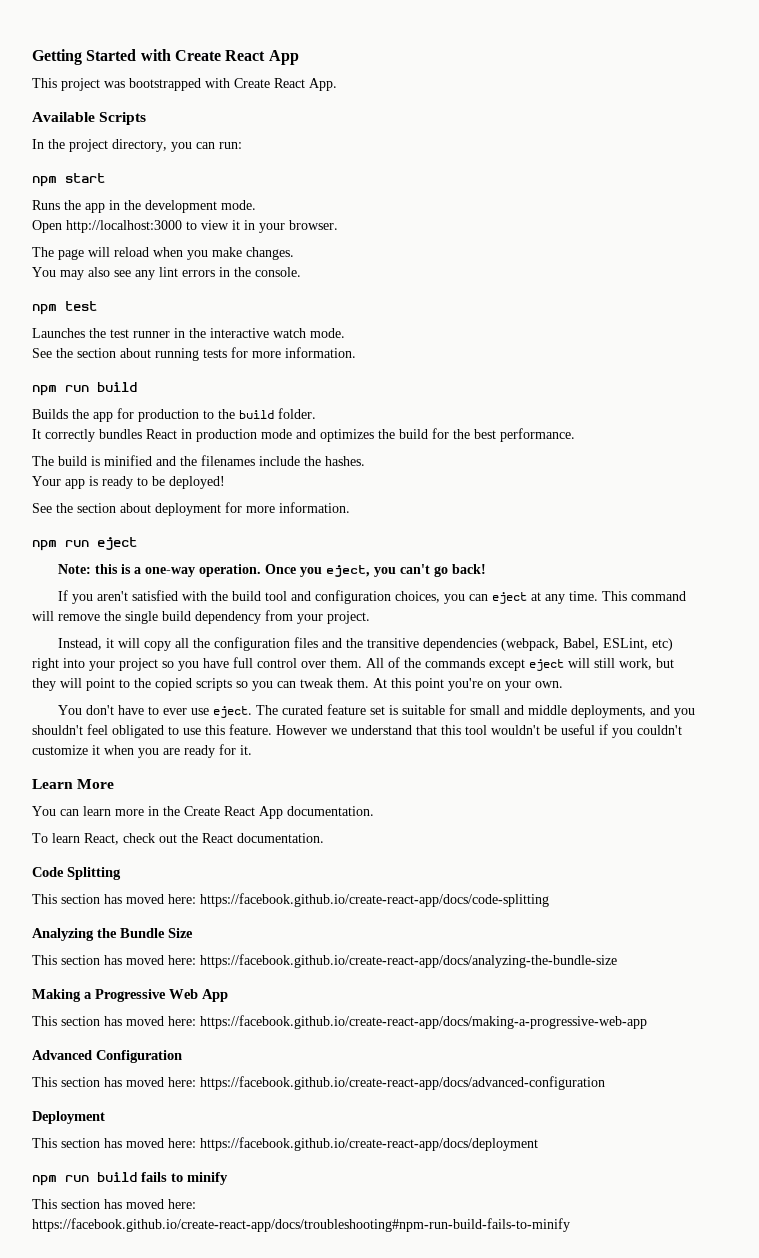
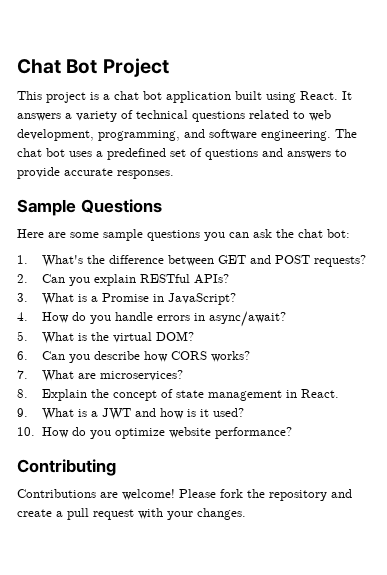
[32,49,299,65] [32,78,337,91] [32,112,147,125] [32,139,242,152] [32,173,105,187] [32,200,256,213] [32,220,338,233] [32,247,294,260] [32,267,301,280] [32,301,97,315] [32,328,345,338] [32,347,356,361] [32,382,137,396] [32,408,316,422] [32,428,575,442] [32,455,365,466] [32,476,225,489] [32,502,350,516] [32,537,137,551] [58,564,487,577] [58,590,687,604] [32,610,370,624] [58,637,674,651] [32,657,674,671] [32,678,563,691] [58,704,696,718] [32,724,682,738] [32,744,252,758] [32,779,115,789] [32,806,374,819] [32,833,324,845] [32,867,121,880] [32,893,549,907] [32,928,193,941] [32,954,617,968] [32,989,228,1002] [32,1015,647,1029] [32,1050,182,1063] [32,1076,605,1090] [32,1111,105,1124] [32,1137,538,1151] [32,1172,228,1186] [32,1199,196,1209] [32,1218,570,1232] Getting Started with Create React App // This project was bootstrapped with Create React App. // Available Scripts // In the project directory, you can run: // npm start // Runs the app in the development mode. // Open http://localhost:3000 to view it in your browser. // The page will reload when you make changes. // You may also see any lint errors in the console. // npm test // Launches the test runner in the interactive watch mode. // See the section about running tests for more information. // npm run build // Builds the app for production to the build folder. // It correctly bundles React in production mode and optimizes the build for the best performance. // The build is minified and the filenames include the hashes. // Your app is ready to be deployed! // See the section about deployment for more information. // npm run eject // Note: this is a one-way operation. Once you eject, you can't go back! // If you aren't satisfied with the build tool and configuration choices, you can eject at any time. This command will remove the single build dependency from your project. // Instead, it will copy all the configuration files and the transitive dependencies (webpack, Babel, ESLint, etc) right into your project so you have full control over them. All of the commands except eject will still work, but they will point to the copied scripts so you can tweak them. At this point you're on your own. // You don't have to ever use eject. The curated feature set is suitable for small and middle deployments, and you shouldn't feel obligated to use this feature. However we understand that this tool wouldn't be useful if you couldn't customize it when you are ready for it. // Learn More // You can learn more in the Create React App documentation. // To learn React, check out the React documentation. // Code Splitting // This section has moved here: https://facebook.github.io/create-react-app/docs/code-splitting // Analyzing the Bundle Size // This section has moved here: https://facebook.github.io/create-react-app/docs/analyzing-the-bundle-size // Making a Progressive Web App // This section has moved here: https://facebook.github.io/create-react-app/docs/making-a-progressive-web-app // Advanced Configuration // This section has moved here: https://facebook.github.io/create-react-app/docs/advanced-configuration // Deployment // This section has moved here: https://facebook.github.io/create-react-app/docs/deployment // npm run build fails to minify // This section has moved here: https://facebook.github.io/create-react-app/docs/troubleshooting#npm-run-build-fails-to-minify -> [17,58,169,77] [17,91,352,103] [17,110,331,122] [17,129,357,141] [17,148,347,160] [17,167,174,179] [17,199,162,216] [17,229,350,241] [17,255,367,267] [17,274,230,286] [17,293,237,305] [17,311,287,327] [17,331,195,344] [17,351,251,363] [17,370,184,382] [17,389,340,401] [17,408,245,420] [17,427,293,439] [17,459,116,476] [17,489,352,501] [17,508,246,520] Chat Bot Project // This project is a chat bot application built using React. It answers a variety of technical questions related to web development, programming, and software engineering. The chat bot uses a predefined set of questions and answers to provide accurate responses. // Sample Questions // Here are some sample questions you can ask the chat bot: // 1. What's the difference between GET and POST requests? // 2. Can you explain RESTful APIs? // 3. What is a Promise in JavaScript? // 4. How do you handle errors in async/await? // 5. What is the virtual DOM? // 6. Can you describe how CORS works? // 7. What are microservices? // 8. Explain the concept of state management in React. // 9. What is a JWT and how is it used? // 10. How do you optimize website performance? // Contributing // Contributions are welcome! Please fork the repository and create a pull request with your changes.

